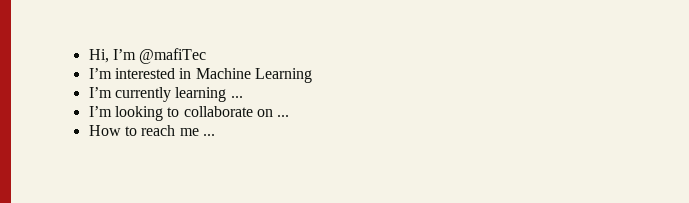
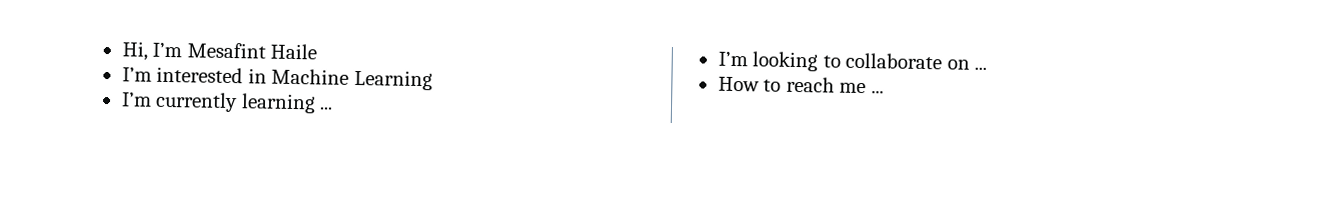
[139,48,207,64] @mafiTec -> [186,42,318,60] Mesafint Haile

